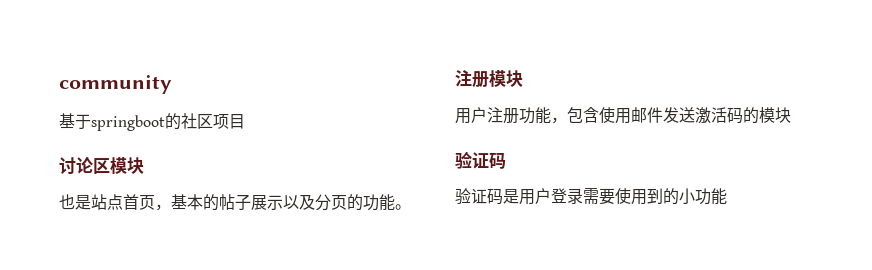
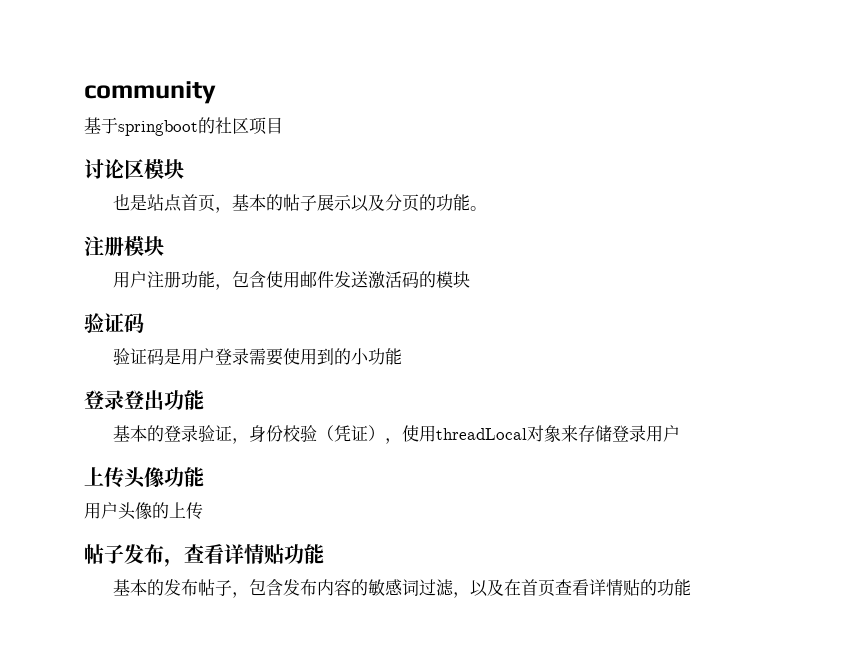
(727, 196) none -> [84,390,204,410] [113,425,681,444] [84,467,204,488] [84,502,203,520] [84,544,324,567] [113,579,692,598] // 登录登出功能 // 基本的登录验证，身份校验（凭证），使用threadLocal对象来存储登录用户 // 上传头像功能 // 用户头像的上传 // 帖子发布，查看详情贴功能 // 基本的发布帖子，包含发布内容的敏感词过滤，以及在首页查看详情贴的功能

